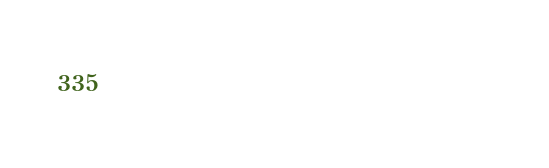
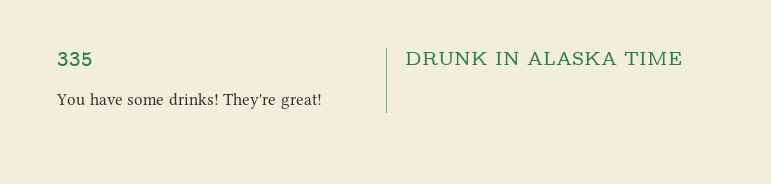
(99, 82) none -> [56,93,322,109] [405,52,682,65] // You have some drinks! They're great! // DRUNK IN ALASKA TIME

